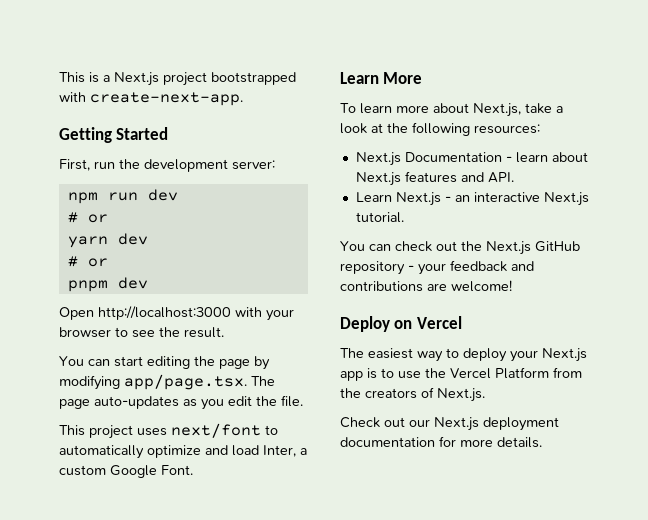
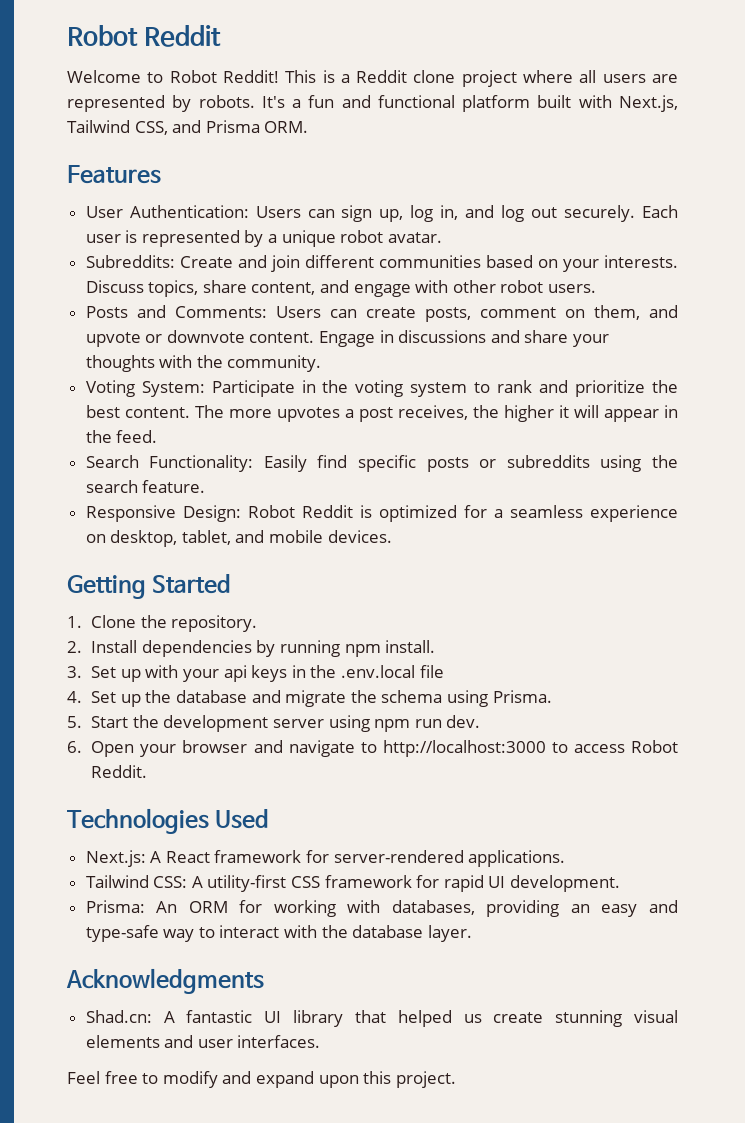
[59,72,296,86] [59,92,243,106] [59,127,169,143] [59,159,275,172] [67,189,178,204] [67,212,108,223] [67,233,148,248] [67,256,108,267] [67,277,148,292] [59,306,294,321] [59,327,224,338] [59,356,270,370] [59,374,275,390] [59,395,303,410] [59,423,278,439] [59,445,307,459] [59,465,193,478] [340,72,423,84] [340,103,563,117] [340,122,540,136] [355,152,588,166] [355,171,514,186] [355,192,589,206] [355,212,404,223] [340,241,580,255] [340,260,534,275] [340,280,512,292] [340,316,462,332] [340,348,587,362] [340,367,582,381] [340,387,485,402] [340,417,559,431] [340,436,542,448] This is a Next.js project bootstrapped with create-next-app. // Getting Started // First, run the development server: // npm run dev // # or // yarn dev // # or // pnpm dev // Open http://localhost:3000 with your browser to see the result. // You can start editing the page by modifying app/page.tsx. The page auto-updates as you edit the file. // This project uses next/font to automatically optimize and load Inter, a custom Google Font. // Learn More // To learn more about Next.js, take a look at the following resources: // Next.js Documentation - learn about Next.js features and API. // Learn Next.js - an interactive Next.js tutorial. // You can check out the Next.js GitHub repository - your feedback and contributions are welcome! // Deploy on Vercel // The easiest way to deploy your Next.js app is to use the Vercel Platform from the creators of Next.js. // Check out our Next.js deployment documentation for more details. -> [67,25,222,47] [67,70,678,87] [67,95,678,112] [67,120,309,135] [67,165,161,184] [85,205,678,222] [85,230,442,247] [85,255,678,272] [85,280,597,297] [85,305,678,322] [85,330,610,347] [85,355,322,372] [85,380,678,397] [85,405,678,422] [85,430,158,443] [85,455,678,472] [85,480,206,493] [85,505,678,522] [85,530,392,547] [67,574,232,599] [67,615,258,632] [67,640,436,657] [67,665,444,682] [67,690,552,707] [67,715,481,732] [67,740,678,757] [91,765,148,778] [67,808,270,834] [85,850,566,867] [85,875,620,892] [85,900,678,917] [85,925,472,942] [66,968,264,994] [85,1010,678,1027] [85,1035,321,1048] [67,1071,456,1088] Robot Reddit // Welcome to Robot Reddit! This is a Reddit clone project where all users are represented by robots. It's a fun and functional platform built with Next.js, Tailwind CSS, and Prisma ORM. // Features // User Authentication: Users can sign up, log in, and log out securely. Each user is represented by a unique robot avatar. // Subreddits: Create and join different communities based on your interests. Discuss topics, share content, and engage with other robot users. // Posts and Comments: Users can create posts, comment on them, and upvote or downvote content. Engage in discussions and share your thoughts with the community. // Voting System: Participate in the voting system to rank and prioritize the best content. The more upvotes a post receives, the higher it will appear in the feed. // Search Functionality: Easily find specific posts or subreddits using the search feature. // Responsive Design: Robot Reddit is optimized for a seamless experience on desktop, tablet, and mobile devices. // Getting Started // 1. Clone the repository. // 2. Install dependencies by running npm install. // 3. Set up with your api keys in the .env.local file // 4. Set up the database and migrate the schema using Prisma. // 5. Start the development server using npm run dev. // 6. Open your browser and navigate to http://localhost:3000 to access Robot Reddit. // Technologies Used // Next.js: A React framework for server-rendered applications. // Tailwind CSS: A utility-first CSS framework for rapid UI development. // Prisma: An ORM for working with databases, providing an easy and type-safe way to interact with the database layer. // Acknowledgments // Shad.cn: A fantastic UI library that helped us create stunning visual elements and user interfaces. // Feel free to modify and expand upon this project.

